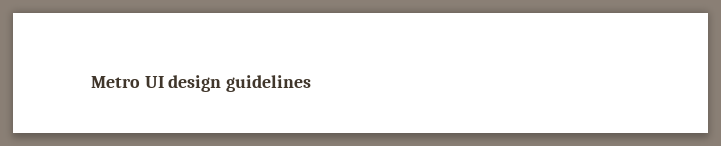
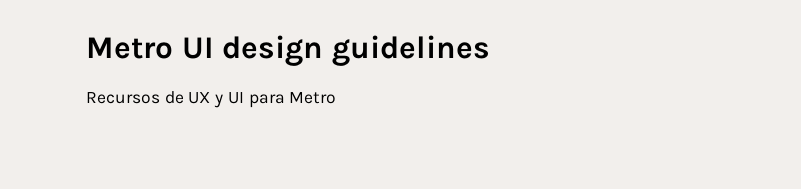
(312, 83) none -> [86,91,337,108] // Recursos de UX y UI para Metro

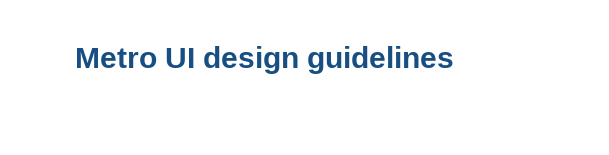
[86,91,337,108] // Recursos de UX y UI para Metro -> (455, 60) none

